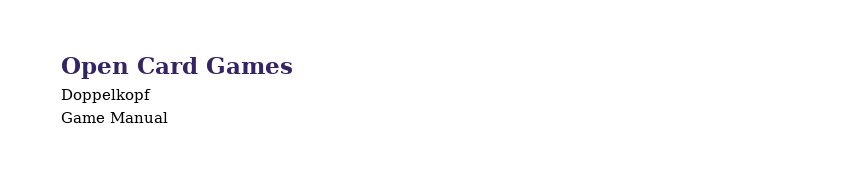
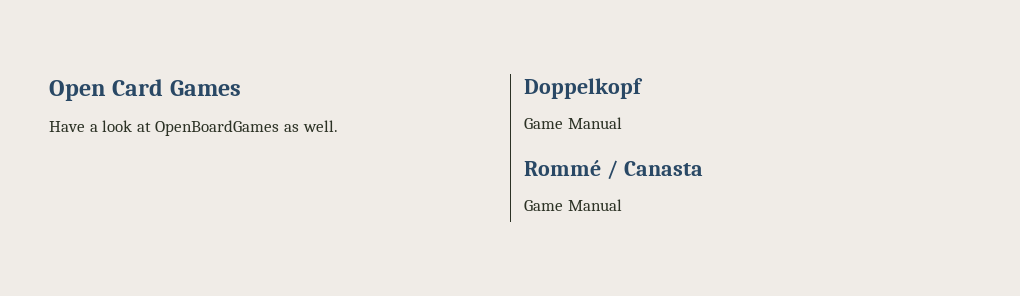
[61,89,151,103] Doppelkopf -> [49,120,338,136] [524,78,643,99] [524,117,622,129] [524,160,703,180] Have a look at OpenBoardGames as well. // Doppelkopf // Game Manual // Rommé / Canasta

